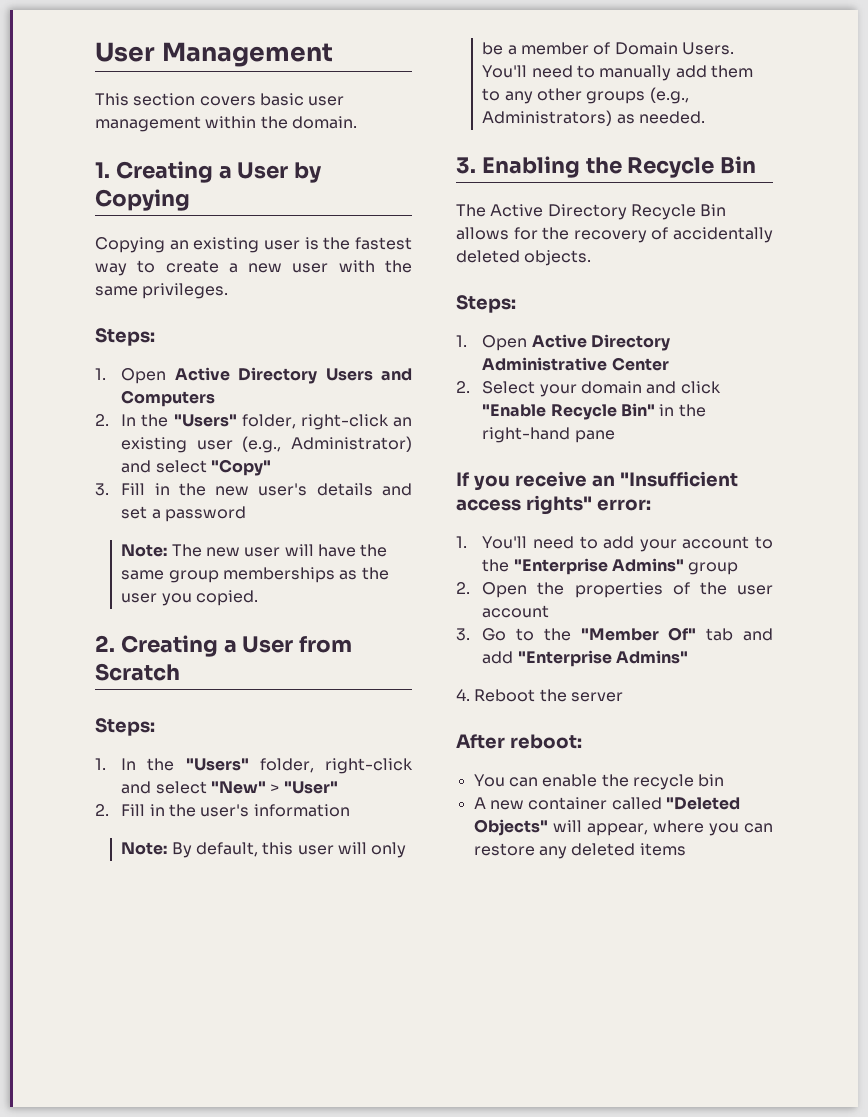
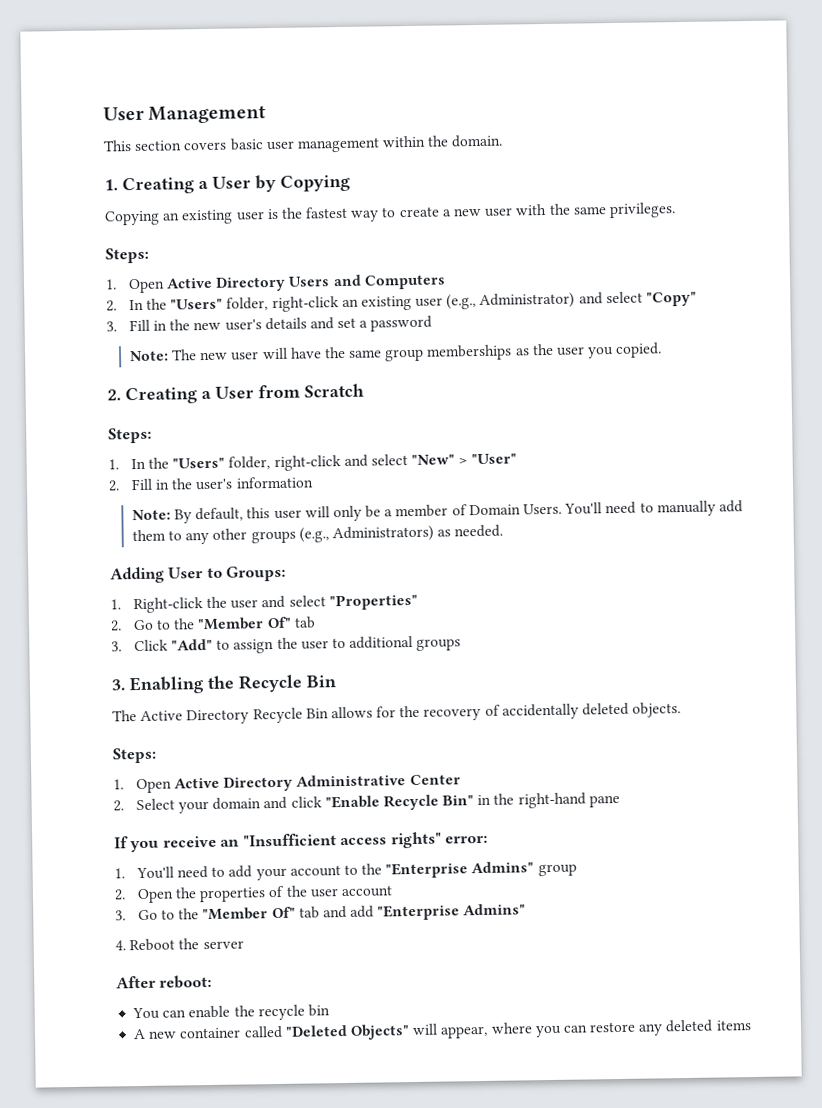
(705, 117) none -> [110,565,287,584] [110,593,418,614] [110,616,316,632] [111,635,462,654] // Adding User to Groups: // 1. Right-click the user and select "Properties" // 2. Go to the "Member Of" tab // 3. Click "Add" to assign the user to additional groups

